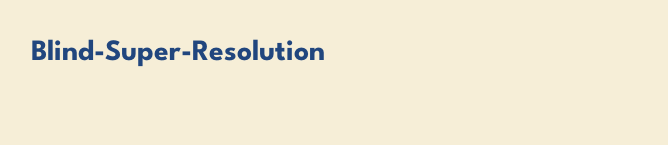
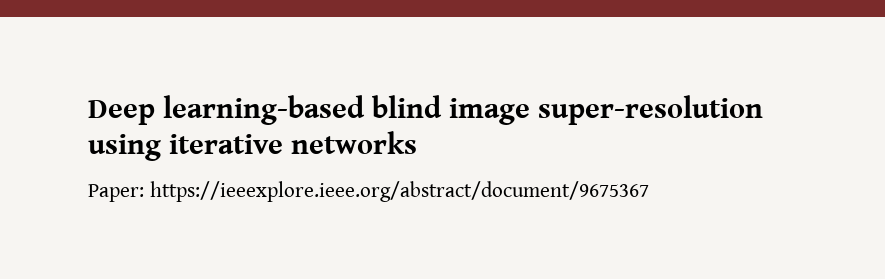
[31,39,325,67] Blind-Super-Resolution -> [88,95,763,125] [88,131,417,161] [88,181,649,202] Deep learning-based blind image super-resolution using iterative networks // Paper: https://ieeexplore.ieee.org/abstract/document/9675367

